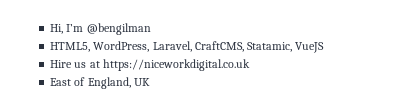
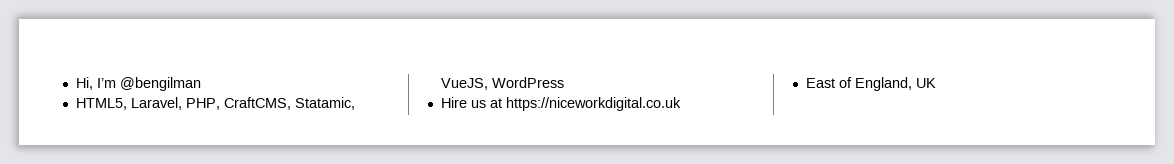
[93,41,325,53] WordPress, Laravel, CraftCMS, Statamic, VueJS -> [130,97,355,110] [440,77,564,90] Laravel, PHP, CraftCMS, Statamic, VueJS, WordPress

